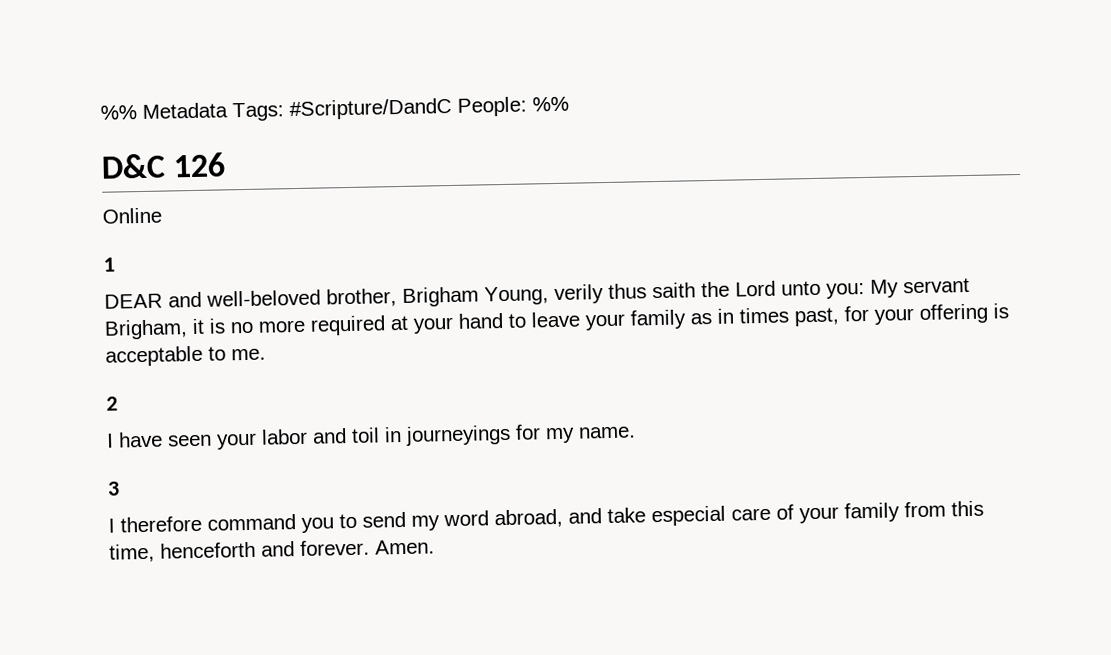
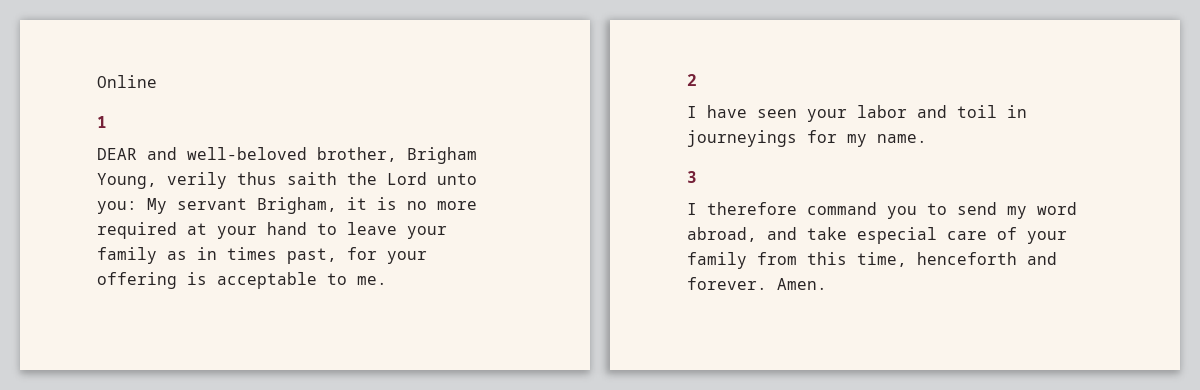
[100,96,569,122] [101,152,227,179] %% Metadata Tags: #Scripture/DandC People: %% // D&C 126 // -> (97, 81) none

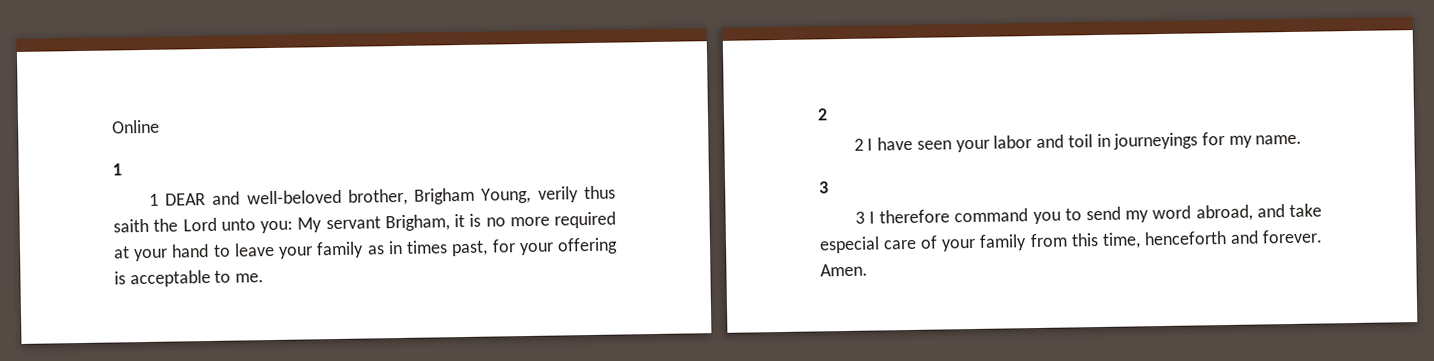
(107, 122) none -> [148,193,159,206] 1
(697, 80) none -> [853,138,864,151] 2
(697, 177) none -> [854,211,865,224] 3

